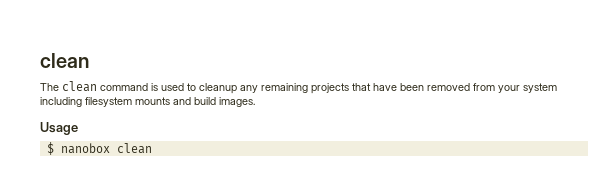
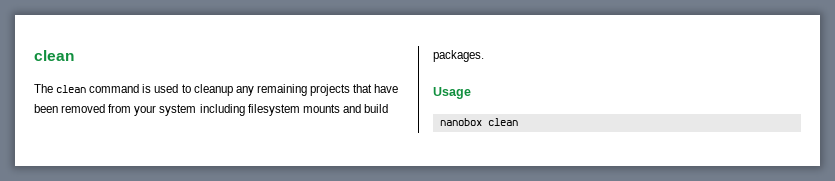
[219,97,255,107] images. -> [433,50,484,62] packages.
[46,142,54,155] $ -> (471, 93) none

